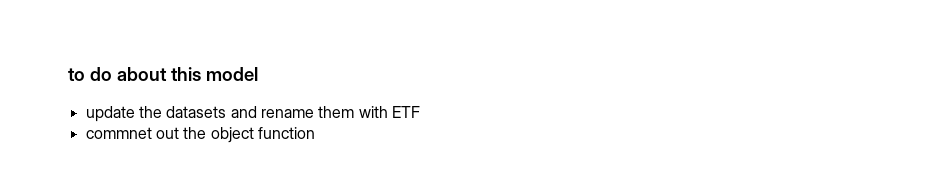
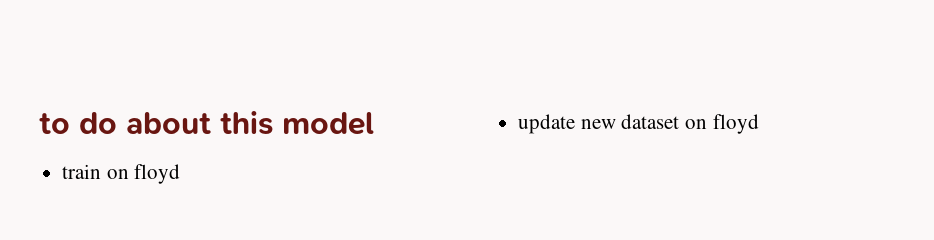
[85,106,420,122] [85,127,315,143] update the datasets and rename them with ETF // commnet out the object function -> [62,164,181,184] [518,114,759,134] train on floyd // update new dataset on floyd

